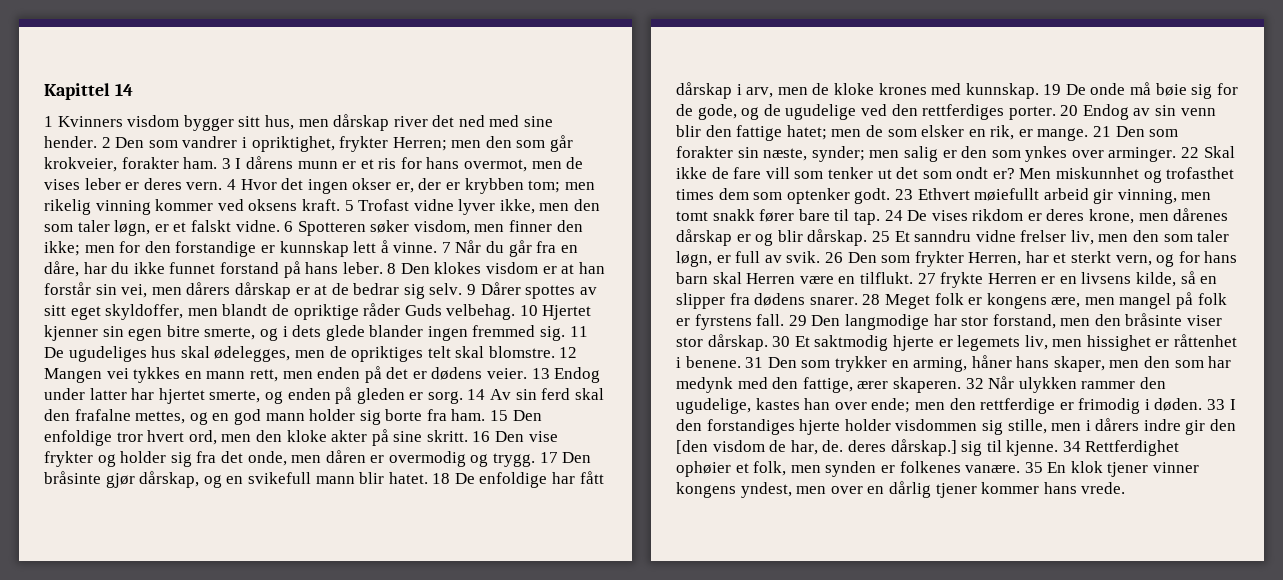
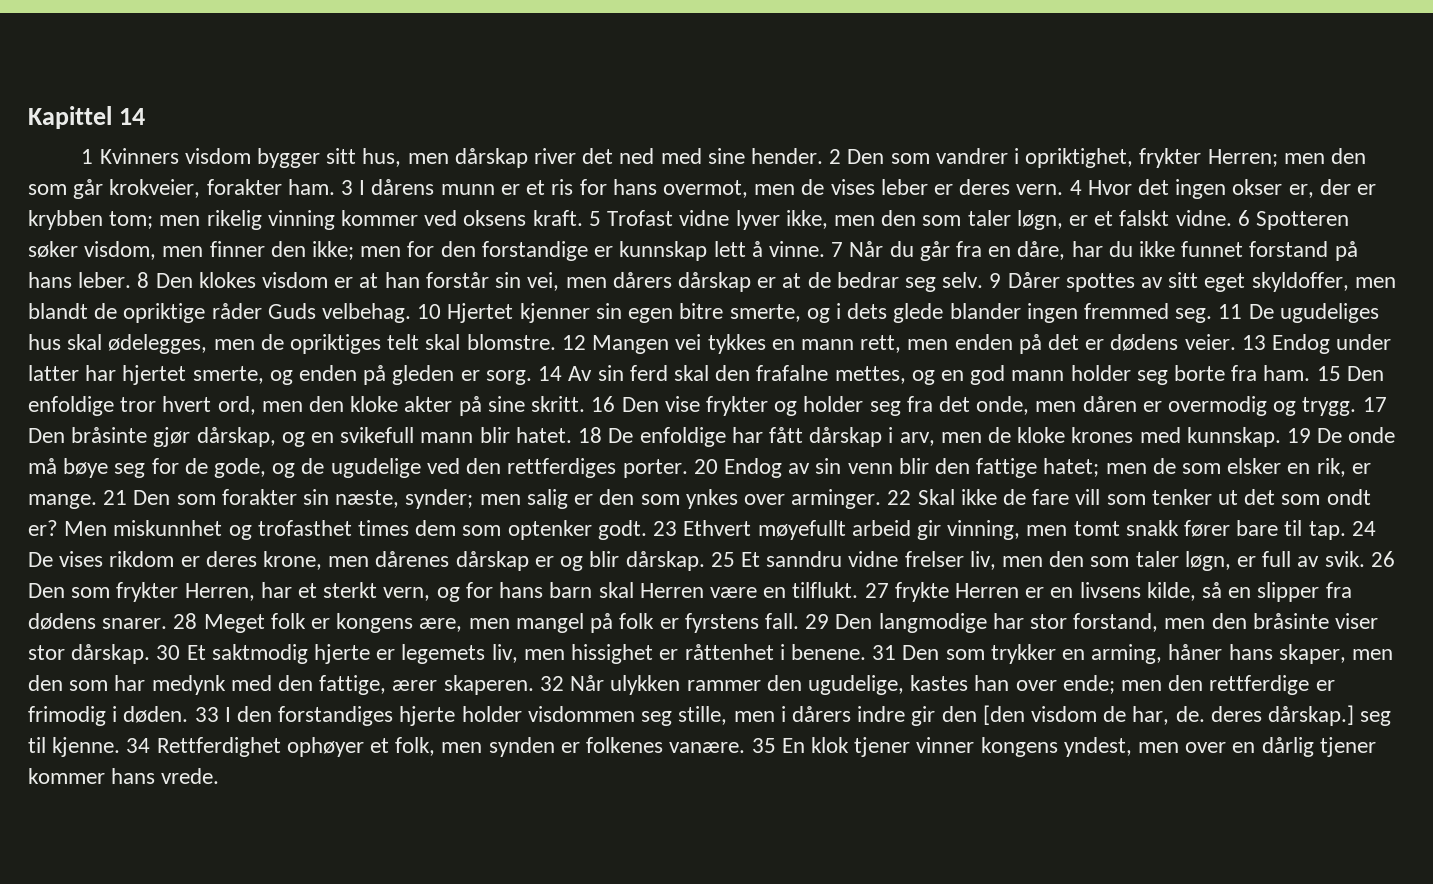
[403,284,425,299] sig -> [904,277,936,292] seg
[540,326,566,341] sig. -> [1175,308,1213,323] seg.
[359,410,381,425] sig -> [1136,370,1168,385] seg
[170,452,192,467] sig -> [869,401,901,416] seg
[1155,83,1213,99] bøie sig -> [63,458,146,478] bøye seg
[974,188,1040,201] møiefullt -> [757,520,846,540] møyefullt
[981,420,1003,435] sig -> [641,711,673,726] seg
[961,441,983,456] sig -> [1360,711,1392,726] seg
[676,461,731,477] ophøier -> [286,737,364,757] ophøyer

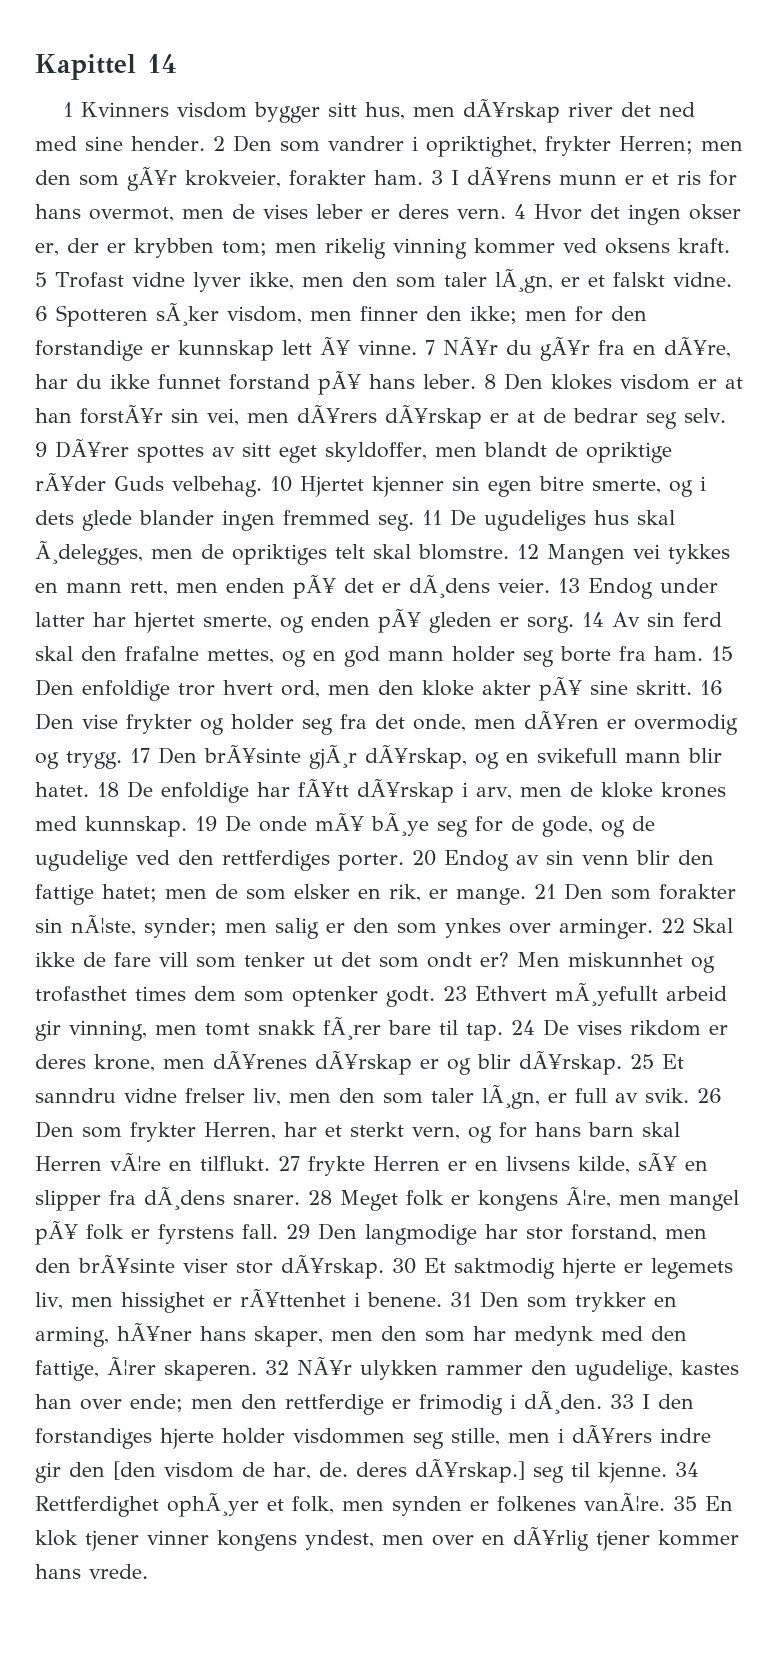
[454,148,528,168] dårskap -> [463,99,561,123] dÃ¥rskap
[73,179,104,199] går -> [127,167,177,191] gÃ¥r
[371,179,435,195] dårens -> [466,167,551,185] dÃ¥rens
[1016,210,1063,230] løgn, -> [494,269,553,293] lÃ¸gn,
[28,241,78,258] søker -> [156,303,219,326] sÃ¸ker
[751,241,763,257] å -> [320,337,351,355] Ã¥
[849,241,950,261] Når du går -> [443,337,590,361] NÃ¥r du gÃ¥r
[1017,241,1066,260] dåre, -> [664,337,731,358] dÃ¥re,
[1334,241,1358,261] på -> [318,371,362,395] pÃ¥
[425,272,489,288] forstår -> [80,405,163,424] forstÃ¥r
[612,272,751,292] dårers dårskap -> [297,405,482,429] dÃ¥rers dÃ¥rskap
[1007,272,1060,288] Dårer -> [55,439,129,458] DÃ¥rer
[211,303,262,319] råder -> [35,473,106,491] rÃ¥der
[108,334,208,354] ødelegges, -> [35,541,143,565] Ã¸delegges,
[1018,334,1042,354] på -> [293,575,337,599] pÃ¥
[1110,334,1179,351] dødens -> [409,575,490,598] dÃ¸dens
[363,365,387,385] på -> [378,609,422,633] pÃ¥
[458,396,482,416] på -> [539,677,583,701] pÃ¥
[1082,396,1137,412] dåren -> [524,711,599,729] dÃ¥ren
[71,427,276,447] bråsinte gjør dårskap, -> [204,745,467,769] brÃ¥sinte gjÃ¸r dÃ¥rskap,
[768,427,883,447] fått dårskap -> [298,779,454,803] fÃ¥tt dÃ¥rskap
[28,458,109,478] må bøye -> [315,813,429,836] mÃ¥ bÃ¸ye
[335,490,400,508] næste, -> [71,915,136,936] nÃ¦ste,
[757,520,846,540] møyefullt -> [555,983,658,1006] mÃ¸yefullt
[1183,520,1230,537] fører -> [323,1017,381,1040] fÃ¸rer
[375,551,529,571] dårenes dårskap -> [213,1051,412,1075] dÃ¥renes dÃ¥rskap
[625,551,705,571] dårskap. -> [519,1051,622,1075] dÃ¥rskap.
[1184,551,1231,571] løgn, -> [481,1085,540,1109] lÃ¸gn,
[709,587,757,598] være -> [110,1153,161,1171] vÃ¦re
[1202,582,1223,598] så -> [638,1153,678,1171] sÃ¥
[28,613,96,630] dødens -> [144,1187,225,1210] dÃ¸dens
[419,618,463,632] ære, -> [565,1187,611,1208] Ã¦re,
[590,613,614,633] på -> [35,1221,79,1245] pÃ¥
[1252,613,1329,629] bråsinte -> [78,1255,175,1273] brÃ¥sinte
[71,644,151,664] dårskap. -> [281,1255,384,1279] dÃ¥rskap.
[684,644,774,660] råttenhet -> [239,1289,346,1307] rÃ¥ttenhet
[1168,644,1223,660] håner -> [117,1323,192,1341] hÃ¥ner
[392,680,438,691] ærer -> [107,1357,156,1375] Ã¦rer
[570,675,605,691] Når -> [297,1357,352,1375] NÃ¥r
[123,706,189,723] døden. -> [524,1391,602,1414] dÃ¸den.
[791,706,851,722] dårers -> [572,1425,652,1443] dÃ¥rers
[1268,705,1355,726] dårskap.] -> [414,1459,525,1483] dÃ¥rskap.]
[286,737,364,757] ophøyer -> [167,1493,259,1517] ophÃ¸yer
[669,742,746,753] vanære. -> [584,1493,665,1511] vanÃ¦re.
[1261,737,1314,757] dårlig -> [513,1527,589,1551] dÃ¥rlig

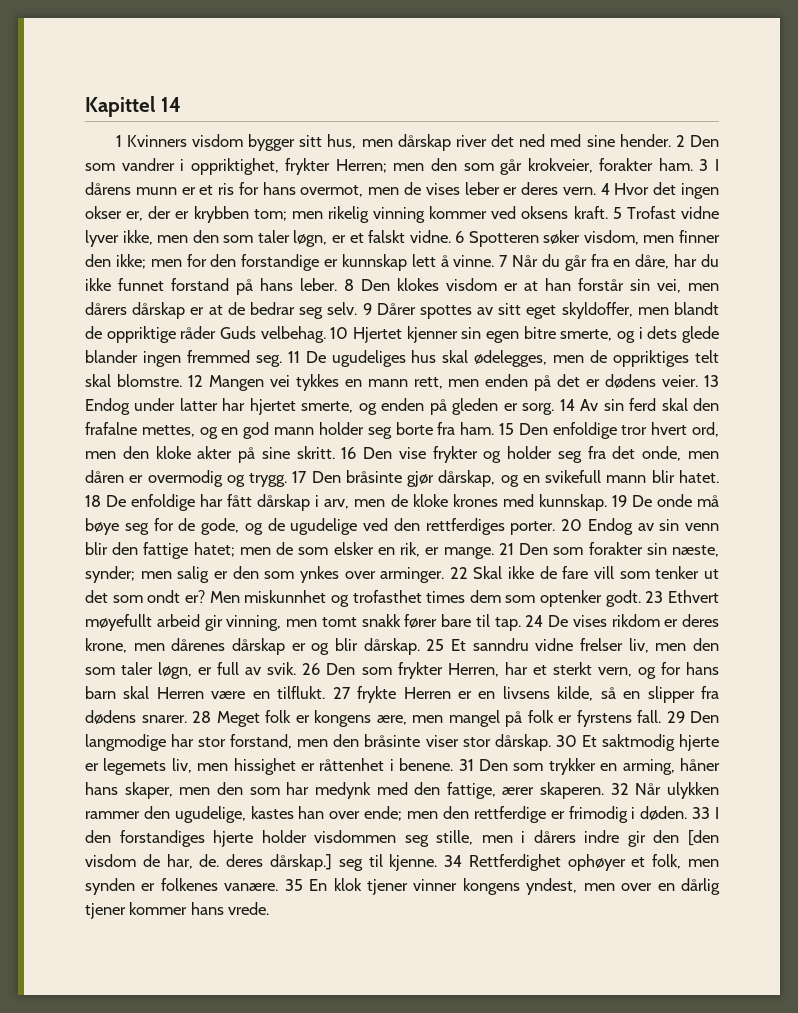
[463,99,561,123] dÃ¥rskap -> [397,134,451,151] dårskap
[425,136,537,157] opriktighet, -> [190,158,279,175] oppriktighet,
[127,167,177,191] gÃ¥r -> [500,159,523,175] går
[466,167,551,185] dÃ¥rens -> [85,182,131,195] dårens
[494,269,553,293] lÃ¸gn, -> [293,230,328,247] løgn,
[156,303,219,326] sÃ¸ker -> [543,230,581,244] søker
[320,337,351,355] Ã¥ -> [440,255,449,267] å
[443,337,590,361] NÃ¥r du gÃ¥r -> [512,254,587,271] Når du går
[664,337,731,358] dÃ¥re, -> [635,254,670,269] dåre,
[318,371,362,395] pÃ¥ -> [236,279,253,295] på
[80,405,163,424] forstÃ¥r -> [578,278,624,291] forstår
[297,405,482,429] dÃ¥rers dÃ¥rskap -> [85,302,186,319] dårers dårskap
[55,439,129,458] DÃ¥rer -> [376,303,416,315] Dårer
[585,442,672,463] [35,473,106,491] opriktige rÃ¥der -> [106,326,217,343] oppriktige råder
[35,541,327,565] Ã¸delegges, men de opriktiges -> [474,350,690,367] ødelegges, men de oppriktiges
[293,575,337,599] pÃ¥ -> [534,375,552,391] på
[409,575,490,598] dÃ¸dens -> [605,374,657,388] dødens
[378,609,422,633] pÃ¥ -> [429,399,447,415] på
[539,677,583,701] pÃ¥ -> [238,447,256,463] på
[524,711,599,729] dÃ¥ren -> [85,470,124,483] dåren
[204,745,467,769] brÃ¥sinte gjÃ¸r dÃ¥rskap, -> [345,470,496,487] bråsinte gjør dårskap,
[298,779,454,803] fÃ¥tt dÃ¥rskap -> [227,494,311,511] fått dårskap
[315,813,429,836] mÃ¥ bÃ¸ye -> [696,495,719,507] [85,518,119,535] må bøye
[71,915,136,936] nÃ¦ste, -> [672,545,720,557] næste,
[555,983,658,1006] mÃ¸yefullt -> [85,614,152,631] møyefullt
[323,1017,381,1040] fÃ¸rer -> [404,614,438,628] fører
[213,1051,412,1075] dÃ¥renes dÃ¥rskap -> [171,638,285,655] dårenes dårskap
[519,1051,622,1075] dÃ¥rskap. -> [363,638,420,655] dårskap.
[481,1085,540,1109] lÃ¸gn, -> [158,662,193,679] løgn,
[110,1153,161,1171] vÃ¦re -> [211,691,246,699] være
[638,1153,678,1171] sÃ¥ -> [600,687,616,699] så
[144,1187,225,1210] dÃ¸dens -> [85,710,136,724] dødens
[565,1187,611,1208] Ã¦re, -> [376,715,407,725] ære,
[35,1221,79,1245] pÃ¥ -> [505,711,522,727] på
[78,1255,175,1273] brÃ¥sinte -> [364,734,421,747] bråsinte
[281,1255,384,1279] dÃ¥rskap. -> [494,734,551,751] dårskap.
[239,1289,346,1307] rÃ¥ttenhet -> [319,758,385,771] råttenhet
[117,1323,192,1341] hÃ¥ner -> [679,758,720,771] håner
[107,1357,156,1375] Ã¦rer -> [502,787,535,795] ærer
[297,1357,352,1375] NÃ¥r -> [635,783,662,795] Når
[524,1391,602,1414] dÃ¸den. -> [640,806,688,820] døden.
[572,1425,652,1443] dÃ¥rers -> [533,830,576,843] dårers
[414,1459,525,1483] dÃ¥rskap.] -> [269,854,332,871] dårskap.]
[167,1493,259,1517] ophÃ¸yer -> [567,854,626,871] ophøyer
[584,1493,665,1511] vanÃ¦re. -> [224,883,279,891] vanære.
[513,1527,589,1551] dÃ¥rlig -> [681,878,721,895] dårlig

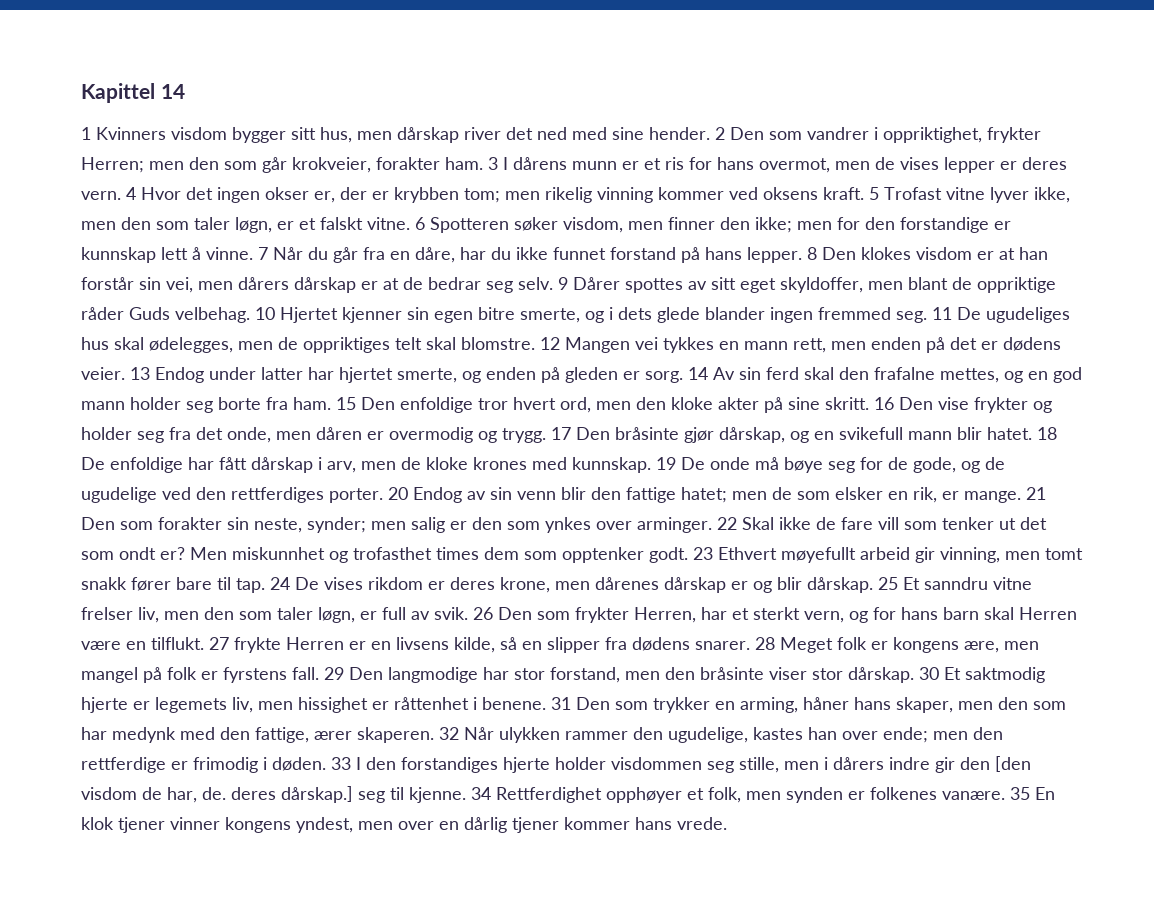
[464,182,500,195] leber -> [944,157,995,173] lepper
[680,206,719,219] vidne -> [946,187,985,200] vitne
[409,230,451,243] vidne. -> [367,217,410,230] vitne.
[300,278,337,291] leber. -> [747,247,802,263] lepper.
[674,302,719,315] blandt -> [908,277,948,290] blant
[672,545,720,557] næste, -> [254,518,302,533] neste,
[540,590,603,607] optenker -> [562,547,644,563] opptenker
[535,638,574,651] vidne -> [993,577,1032,590] vitne
[567,854,626,871] ophøyer -> [606,787,682,803] opphøyer

